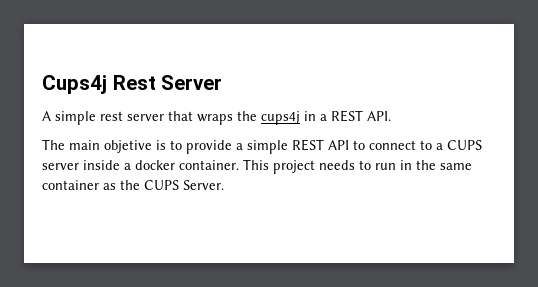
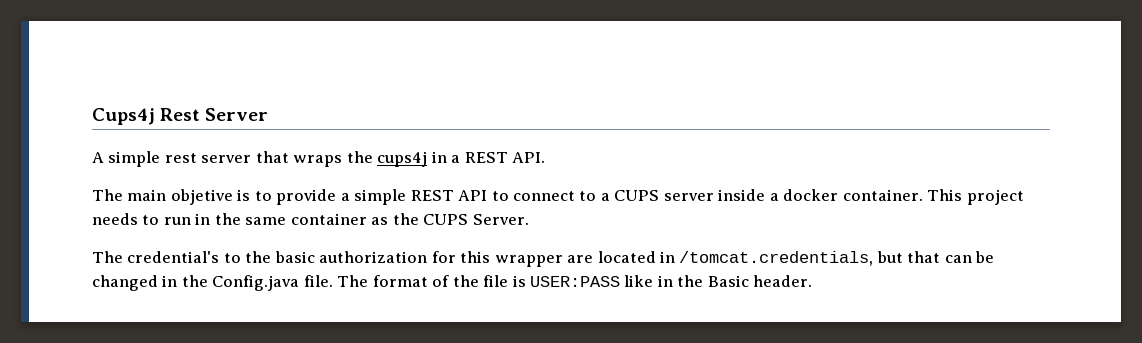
(224, 185) none -> [92,251,995,267] [92,275,813,291] // The credential's to the basic authorization for this wrapper are located in /tomcat.credentials, but that can be changed in the Config.java file. The format of the file is USER:PASS like in the Basic header.

